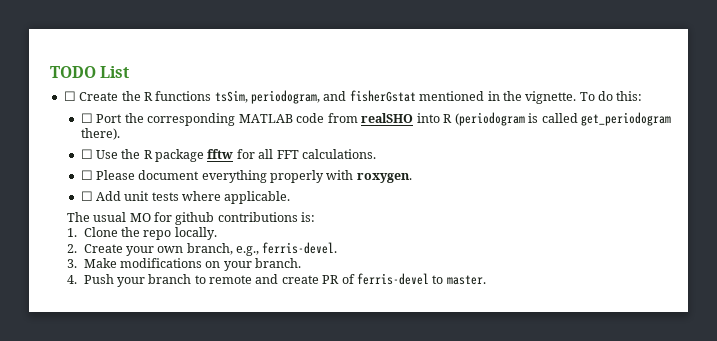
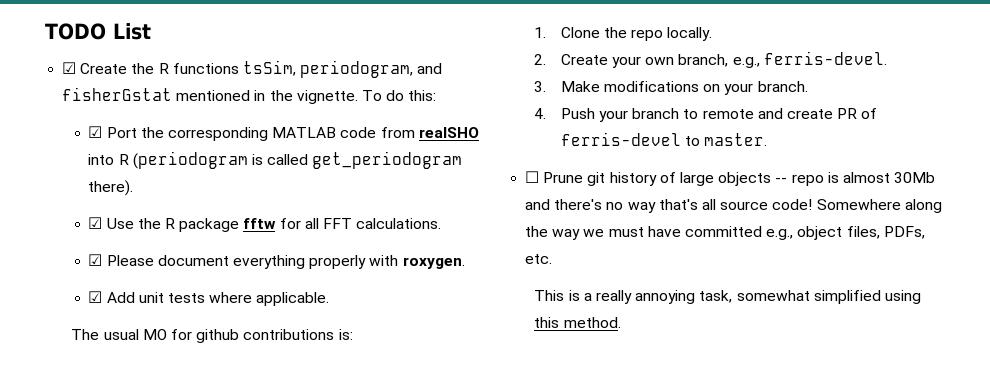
[63,91,76,101] ☐ -> [62,62,77,74] ☑
[80,113,93,123] ☐ -> [88,126,103,138] ☑
[80,149,93,159] ☐ -> [88,217,103,229] ☑
[80,170,93,180] ☐ -> [88,254,103,266] ☑
[80,191,93,201] ☐ -> [88,291,103,303] ☑
(486, 280) none -> [525,171,936,186] [525,199,942,213] [525,226,925,240] [525,254,553,264] [534,290,921,304] [534,317,621,328] // ☐ Prune git history of large objects -- repo is almost 30Mb and there's no way that's all source code! Somewhere along the way we must have committed e.g., object files, PDFs, etc. // This is a really annoying task, somewhat simplified using this method.

